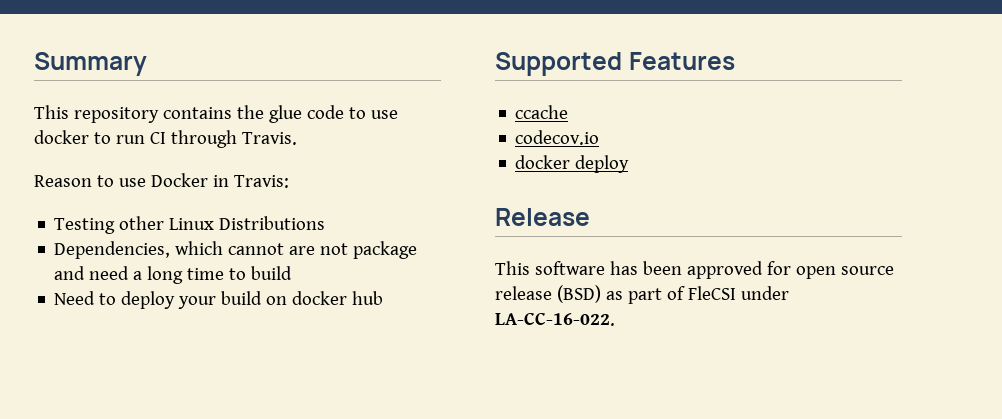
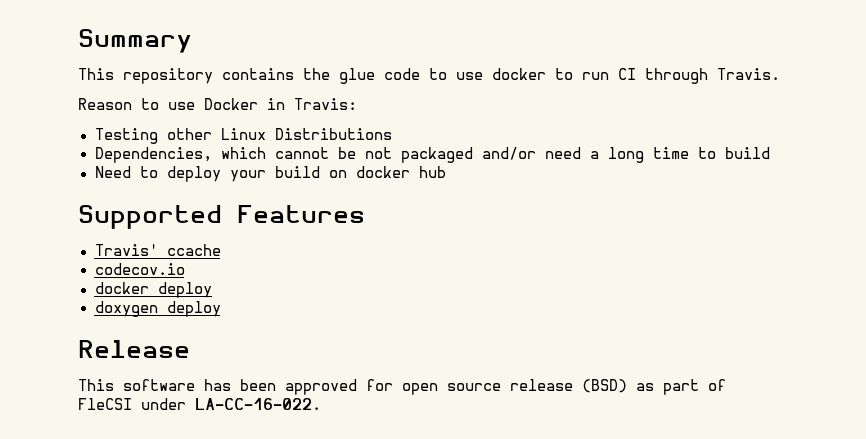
[289,241,418,259] [54,266,86,280] are not package and -> [337,147,536,163] be not packaged and/or
(735, 61) none -> [94,244,158,256] Travis'
(630, 164) none -> [94,301,221,317] // doxygen deploy

